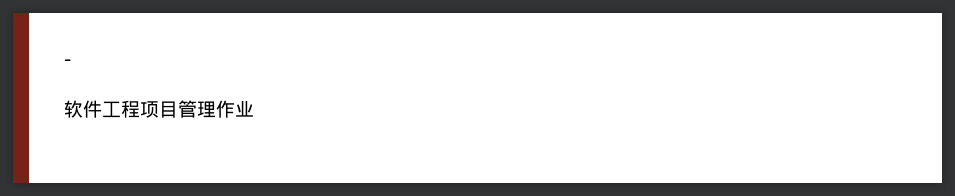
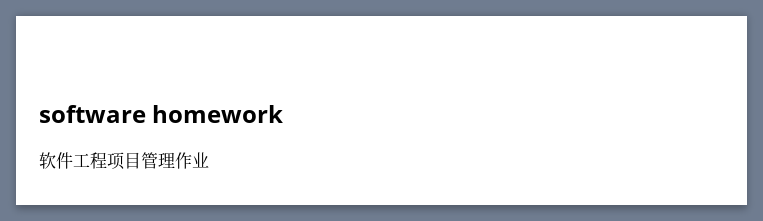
[64,59,71,66] - -> [39,105,284,123] software homework

